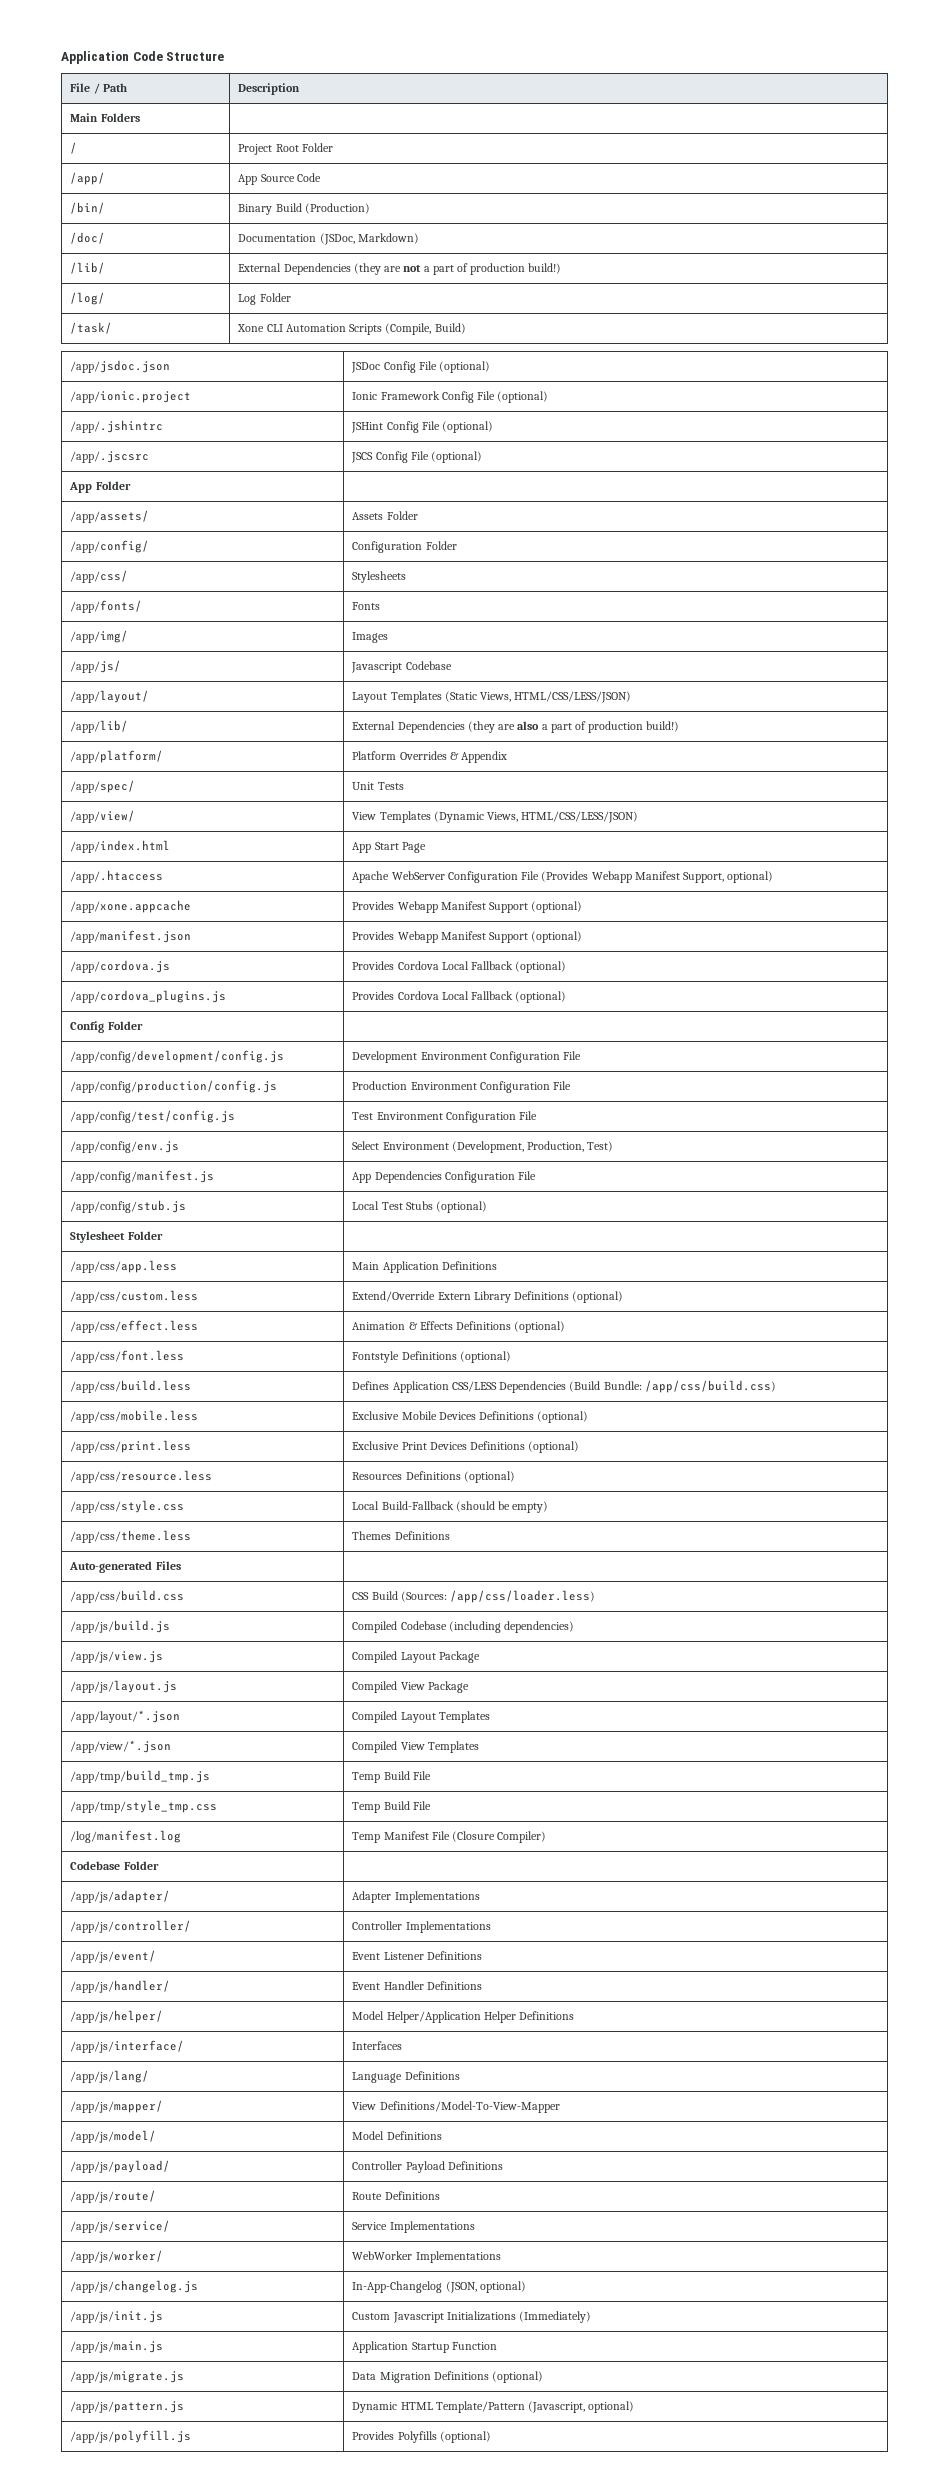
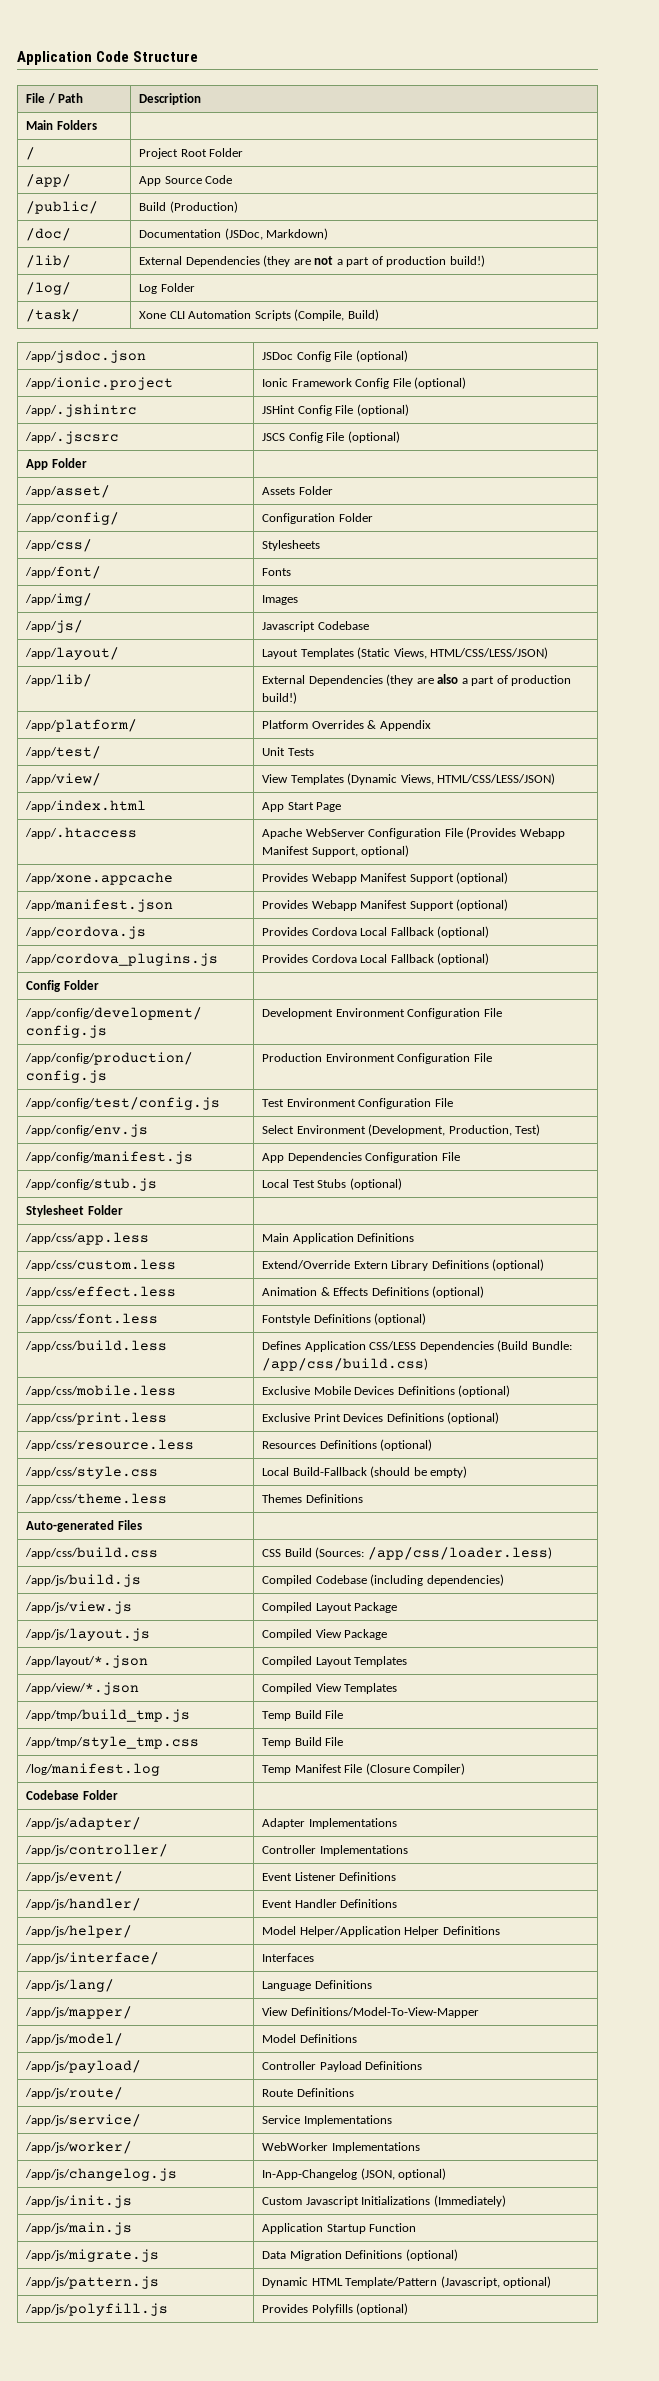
[70,202,106,214] [238,204,273,215] /bin/ | Binary -> [26,201,99,214] /public/ |
[70,510,150,523] /app/assets/ -> [25,485,111,498] /app/asset/
[70,600,143,613] /app/fonts/ -> [25,566,102,579] /app/font/
[70,780,136,793] /app/spec/ -> [25,746,102,759] /app/test/

